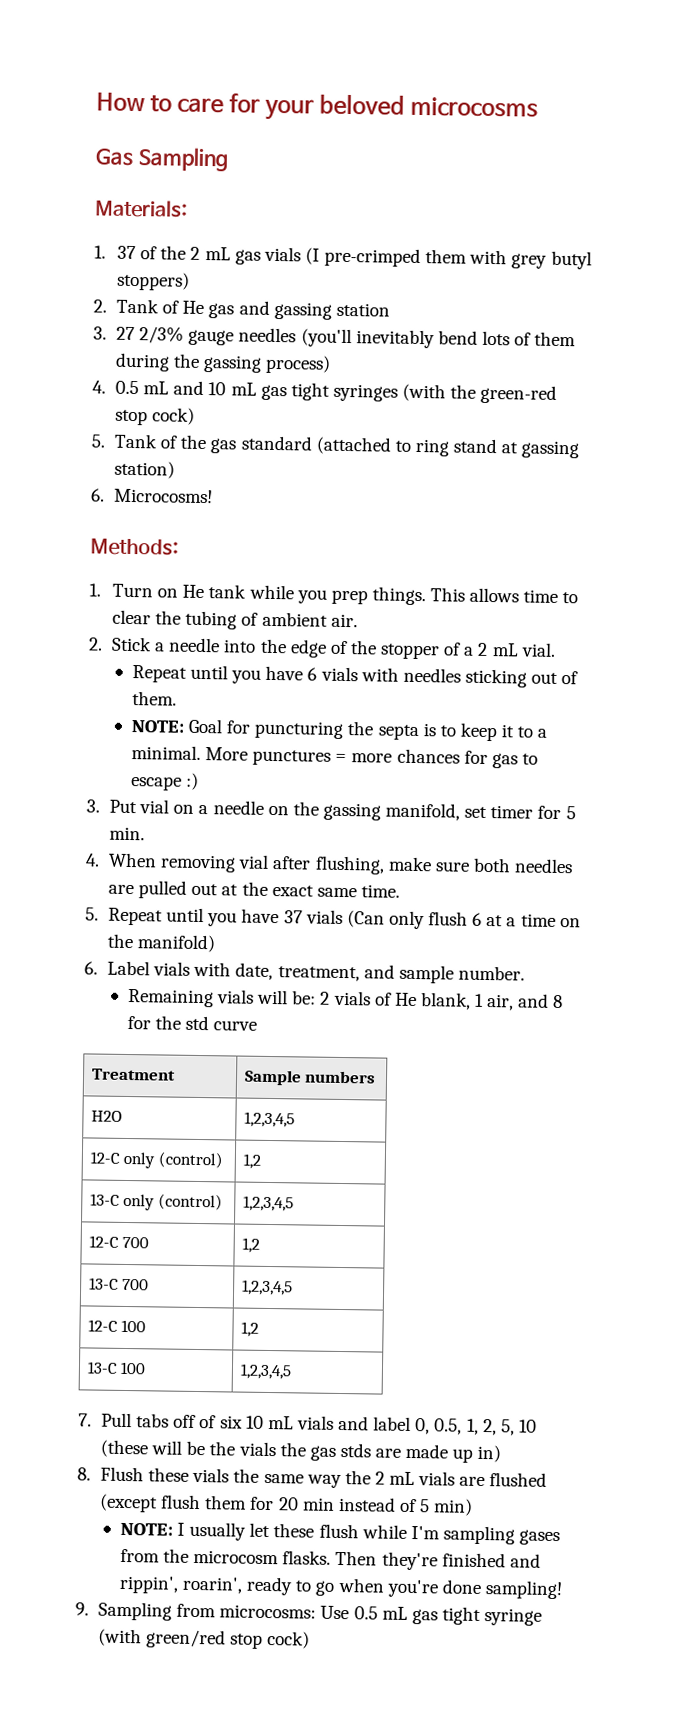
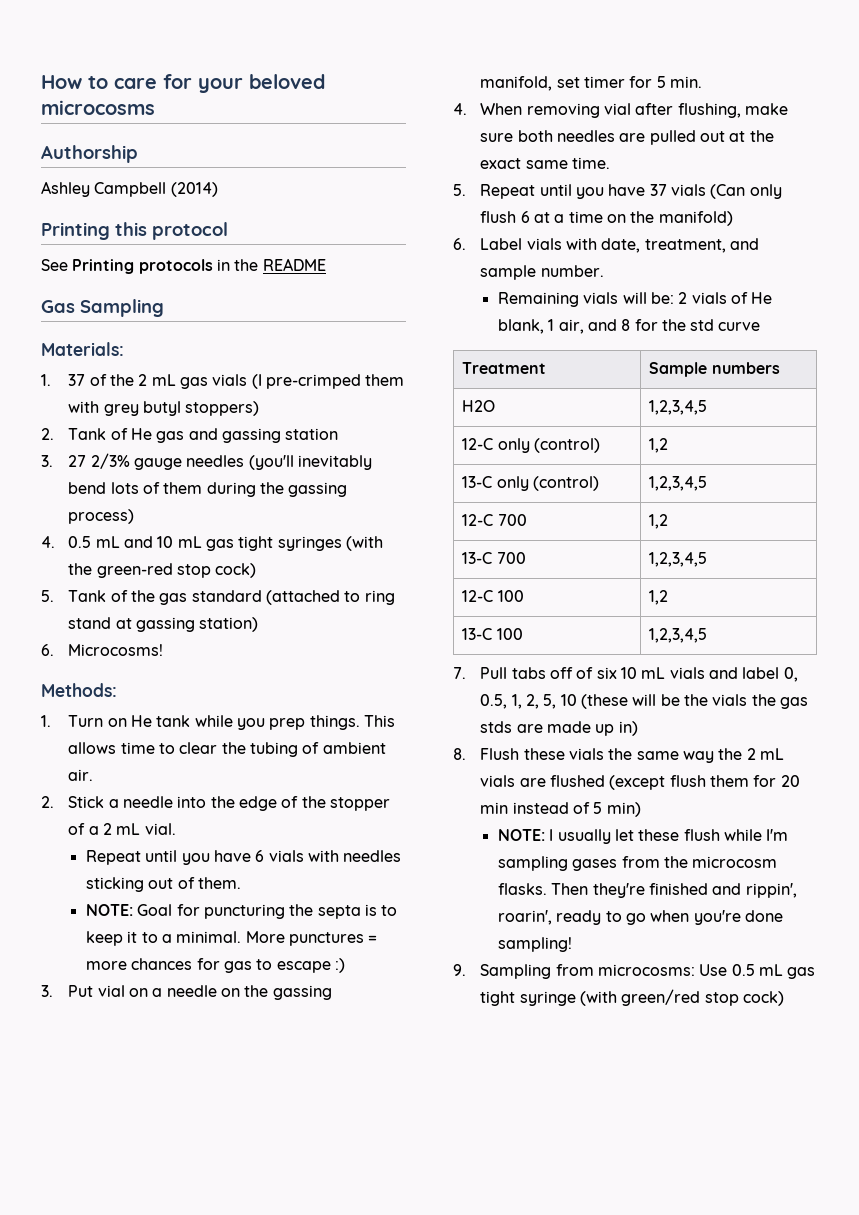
(539, 107) none -> [41,145,138,163] [41,181,218,197] [41,222,228,240] [41,258,326,274] // Authorship // Ashley Campbell (2014) // Printing this protocol // See Printing protocols in the README

